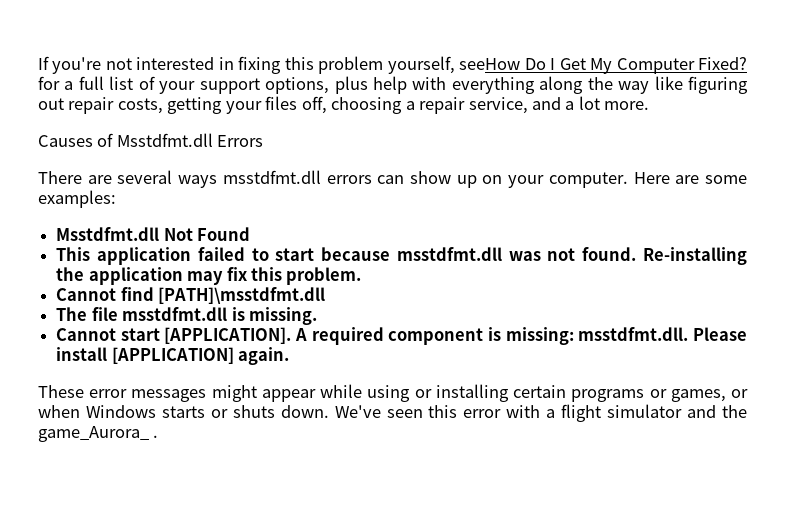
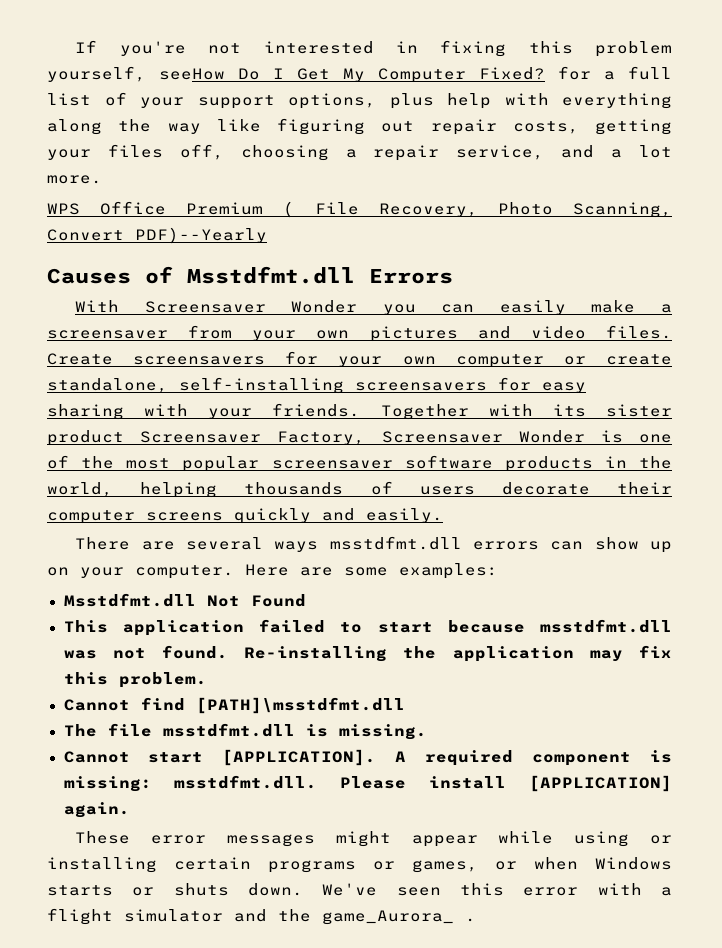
[38,133,264,147] Causes of Msstdfmt.dll Errors -> [47,201,672,218] [47,227,267,244] [47,266,453,284] [75,300,673,315] [47,325,672,342] [47,351,672,368] [47,377,586,394] [47,403,672,420] [47,430,672,446] [47,455,672,472] [47,481,673,498] [47,508,443,524] WPS Office Premium ( File Recovery, Photo Scanning, Convert PDF)--Yearly // Causes of Msstdfmt.dll Errors // With Screensaver Wonder you can easily make a screensaver from your own pictures and video files. Create screensavers for your own computer or create standalone, self-installing screensavers for easy sharing with your friends. Together with its sister product Screensaver Factory, Screensaver Wonder is one of the most popular screensaver software products in the world, helping thousands of users decorate their computer screens quickly and easily.

